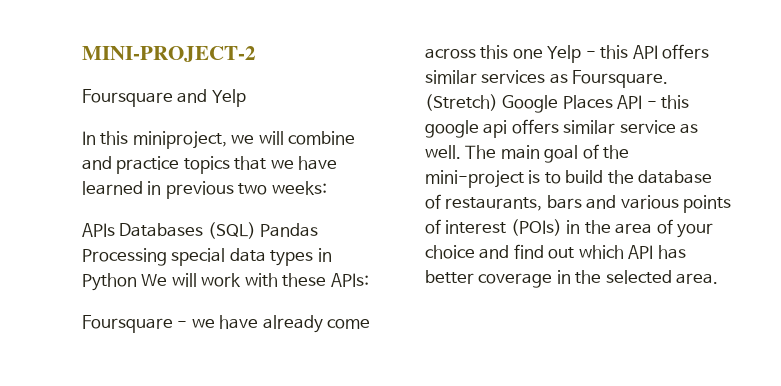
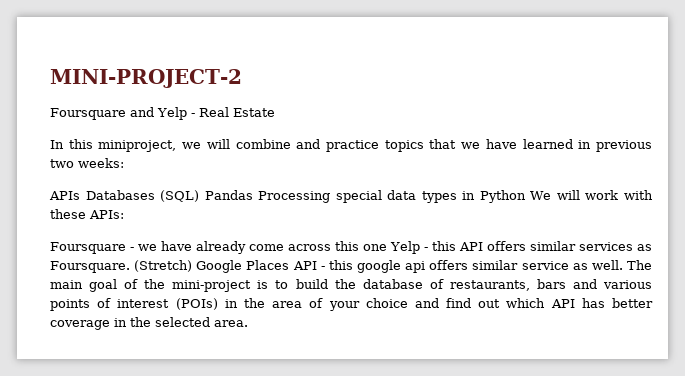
(246, 98) none -> [190,107,275,117] - Real Estate

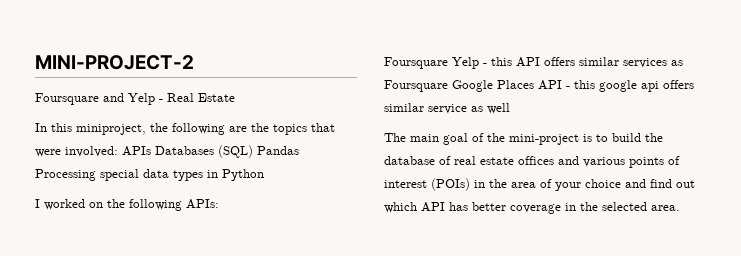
[182,139,652,152] [50,158,124,168] we will combine and practice topics that we have learned in previous two weeks: // -> [150,123,335,135] [35,146,118,157] the following are the topics that were involved:
[530,190,653,200] [50,209,124,219] [50,241,388,254] We will work with these APIs: // Foursquare - we have already come across this one -> [35,199,219,211] [384,57,448,69] // I worked on the following APIs: // Foursquare
[50,260,193,273] Foursquare. (Stretch) -> [384,80,448,92] Foursquare
[591,260,623,270] well. -> [487,103,510,114] well //
[449,279,566,291] restaurants, bars -> [454,156,554,165] real estate offices

